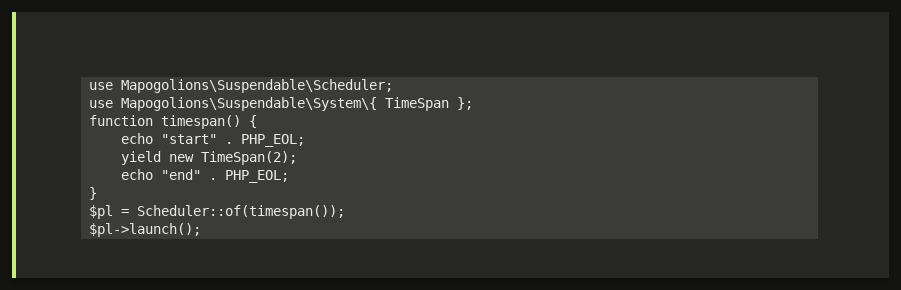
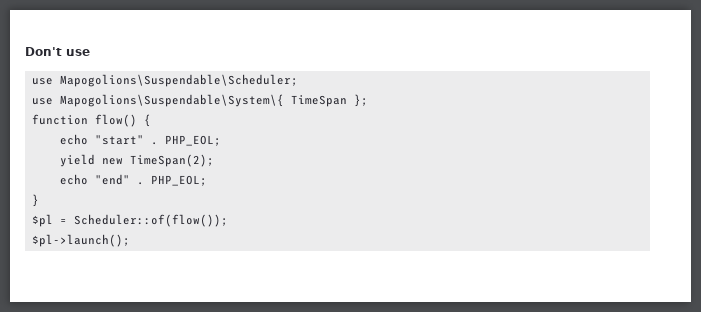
(89, 86) none -> [25,47,90,56] Don't use //
[161,115,242,129] timespan() -> [94,114,137,127] flow()
[137,205,346,219] Scheduler::of(timespan()); -> [73,214,228,227] Scheduler::of(flow());

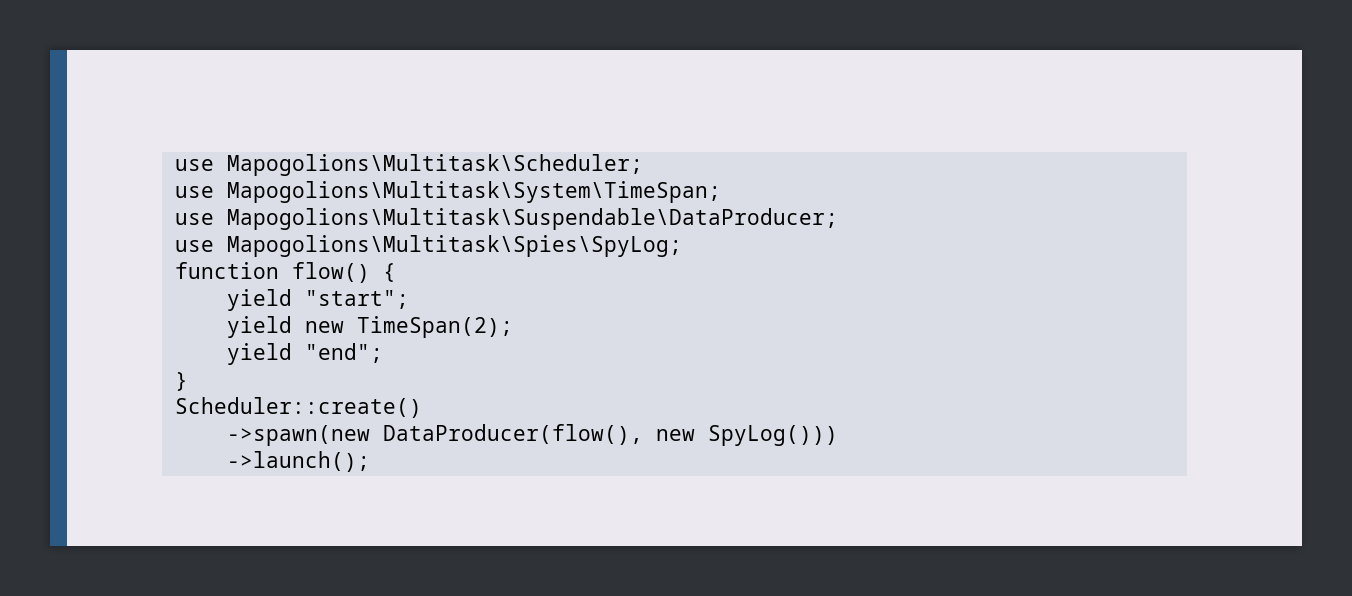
[25,47,90,56] [31,74,298,87] [31,94,368,107] Don't use // use Mapogolions\Suspendable\Scheduler; // use Mapogolions\Suspendable\System\{ TimeSpan }; -> [175,154,644,176] [175,181,722,203] [175,208,839,230] [175,235,683,257] use Mapogolions\Multitask\Scheduler; // use Mapogolions\Multitask\System\TimeSpan; // use Mapogolions\Multitask\Suspendable\DataProducer; // use Mapogolions\Multitask\Spies\SpyLog;
[59,134,221,146] echo "start" . PHP_EOL; -> [227,289,410,311] yield "start";
[59,174,207,186] [31,194,39,207] [31,214,228,227] [31,234,130,247] echo "end" . PHP_EOL; // } // $pl = Scheduler::of(flow()); // $pl->launch(); -> [227,343,384,365] [175,372,189,391] [175,397,423,418] [227,424,839,446] [227,451,371,472] yield "end"; // } // Scheduler::create() // ->spawn(new DataProducer(flow(), new SpyLog())) // ->launch();

